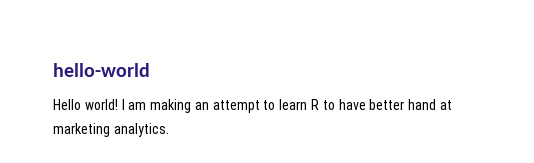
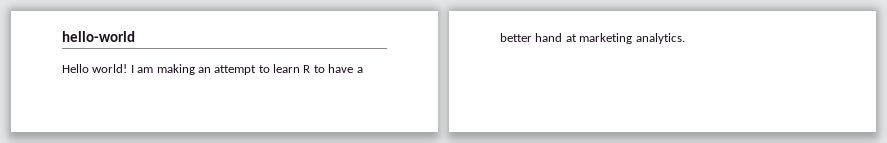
(366, 104) none -> [356,67,363,73] a

